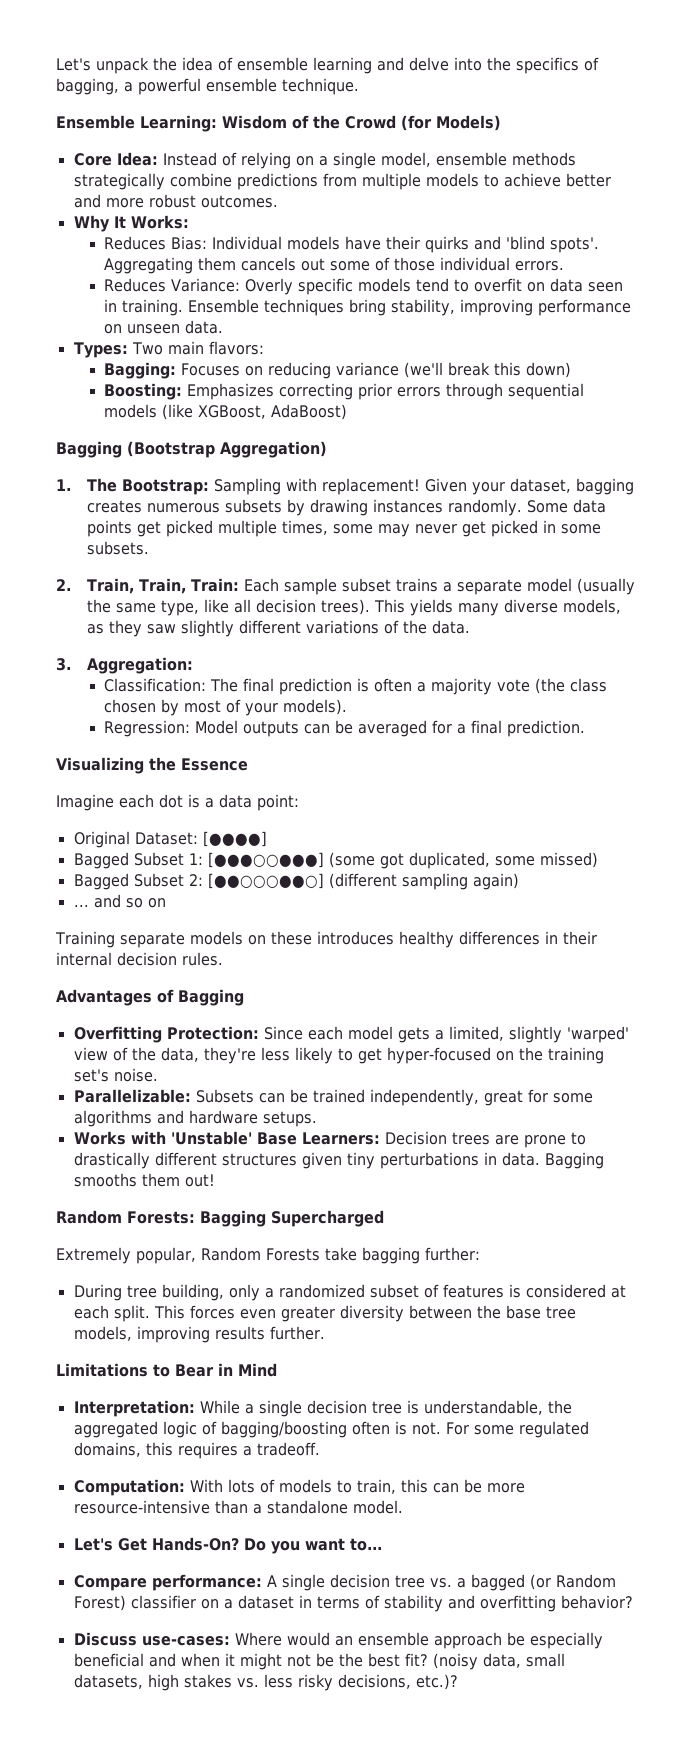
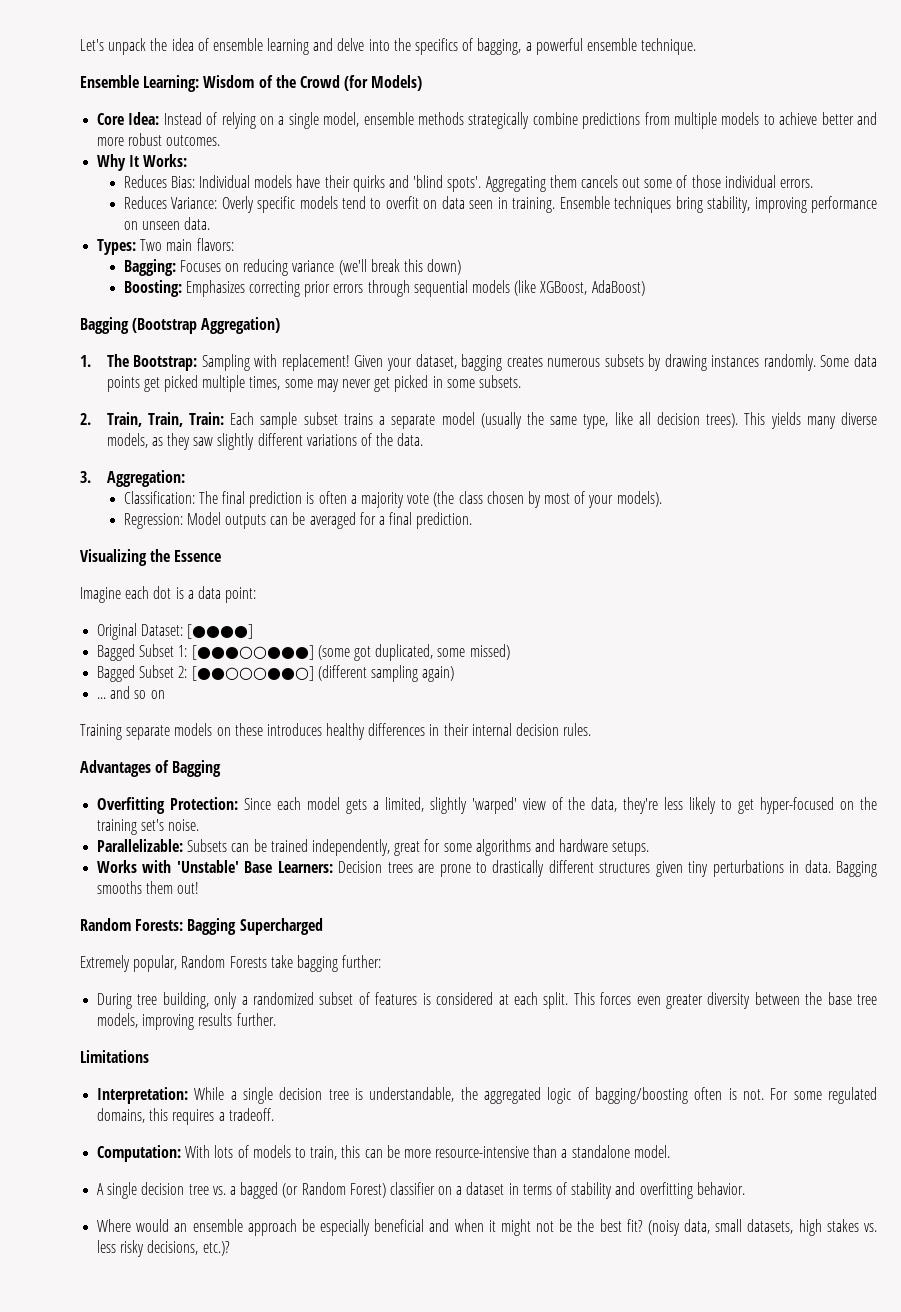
[153,1363,277,1377] to Bear in Mind -> (149, 1056) none
[73,1537,382,1554] [73,1574,262,1591] Let's Get Hands-On? Do you want to... // Compare performance: -> (670, 1151) none
[560,1595,633,1609] [73,1632,230,1646] behavior? // Discuss use-cases: -> [696,1182,745,1195] behavior. //

